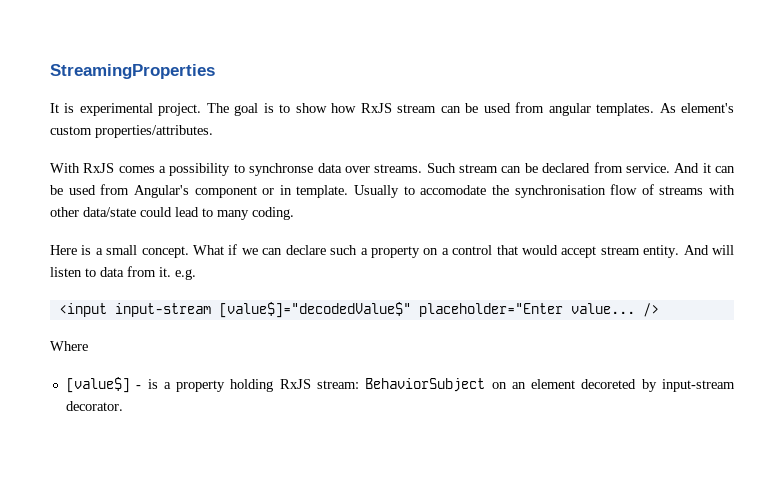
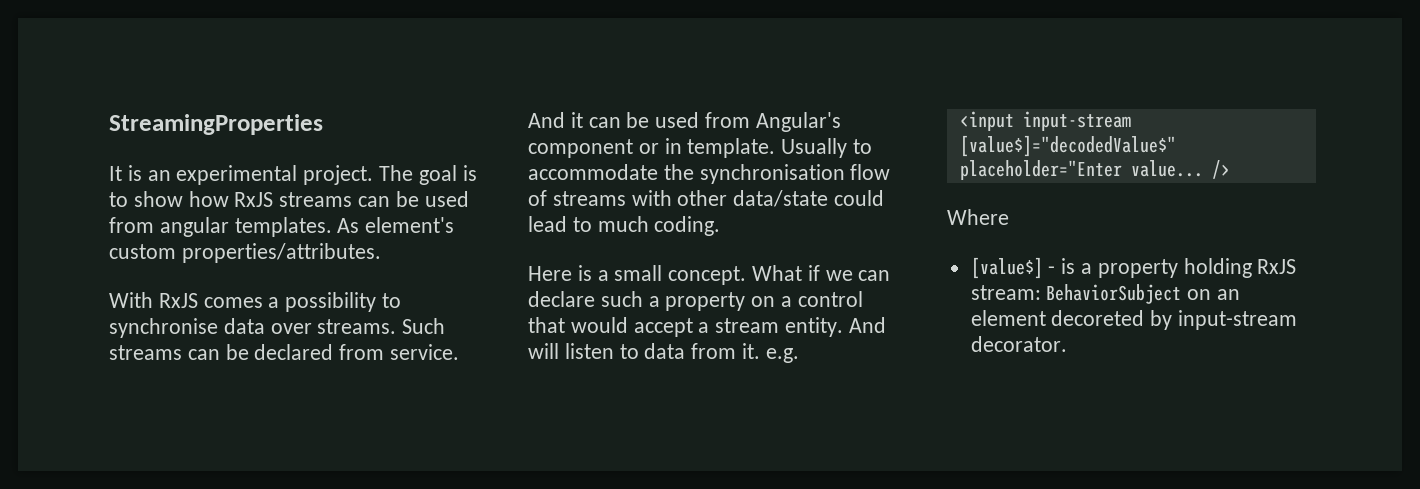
(75, 108) none -> [147,170,171,181] an
[397,104,437,113] stream -> [279,192,353,207] streams
[249,163,314,176] synchronse -> [109,318,218,338] synchronise
[459,164,499,173] stream -> [109,345,182,360] streams
[420,185,487,195] accomodate -> [528,164,658,180] accommodate
[217,210,249,220] many -> [597,216,649,232] much
(597, 252) none -> [698,322,710,333] a

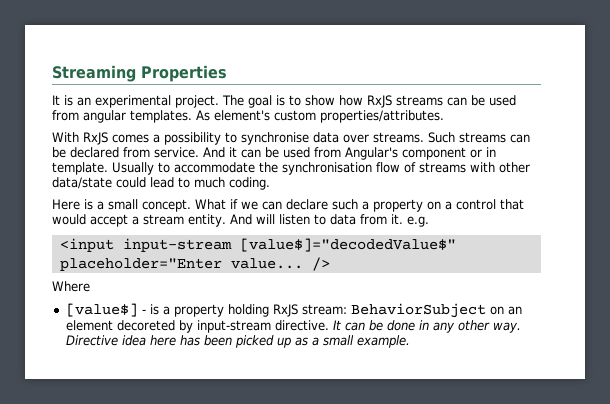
[109,114,323,135] StreamingProperties -> [52,65,227,82] Streaming Properties
[970,336,1067,352] decorator. -> [274,320,521,333] [65,335,410,348] directive. It can be done in any other way. Directive idea here has been picked up as a small example.

